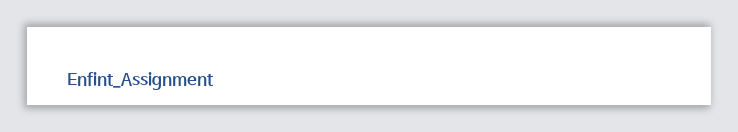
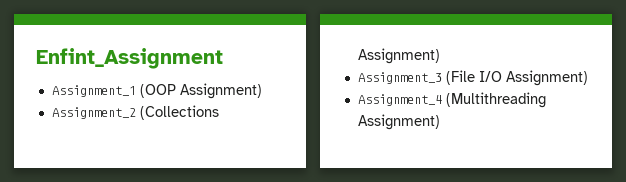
(214, 81) none -> [51,83,262,99] [51,105,219,120] [357,48,440,64] [357,70,588,86] [357,92,546,108] [357,114,440,130] // Assignment_1 (OOP Assignment) // Assignment_2 (Collections Assignment) // Assignment_3 (File I/O Assignment) // Assignment_4 (Multithreading Assignment)

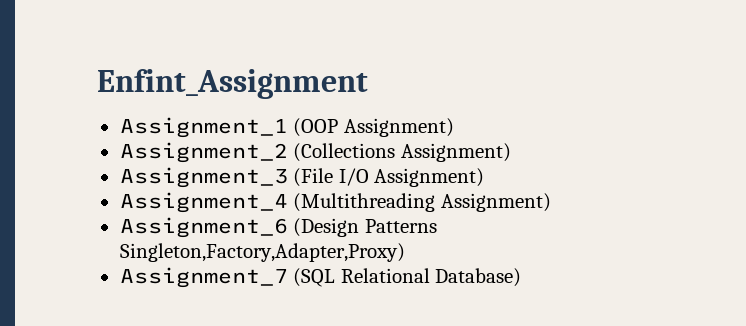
(440, 122) none -> [119,217,437,238] [119,243,405,262] [119,267,522,288] // Assignment_6 (Design Patterns Singleton,Factory,Adapter,Proxy) // Assignment_7 (SQL Relational Database)

